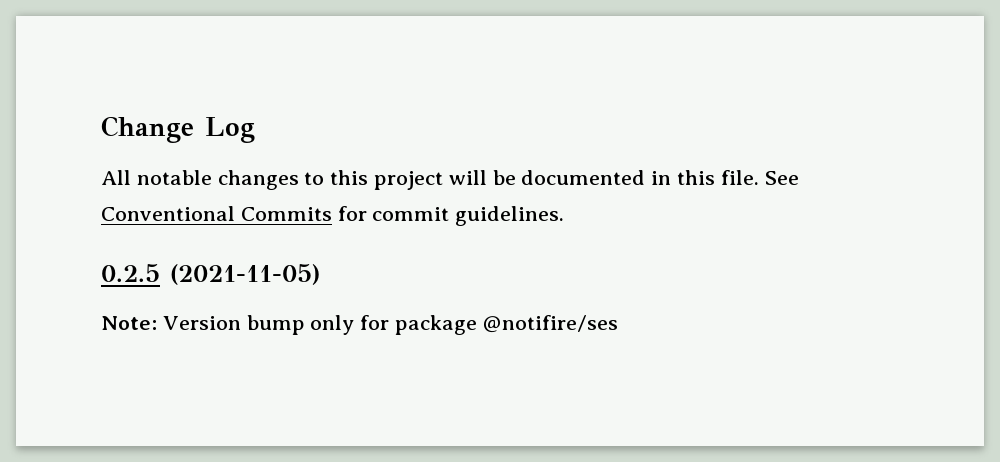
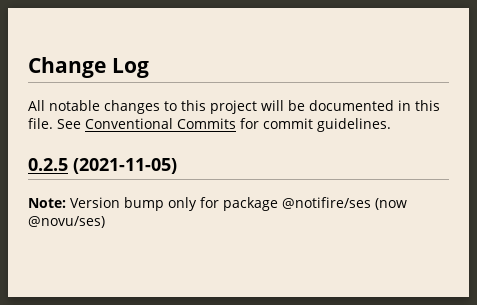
(618, 324) none -> [375,198,407,210] [28,216,105,228] (now @novu/ses)

